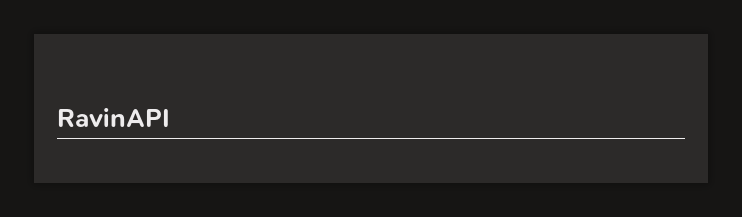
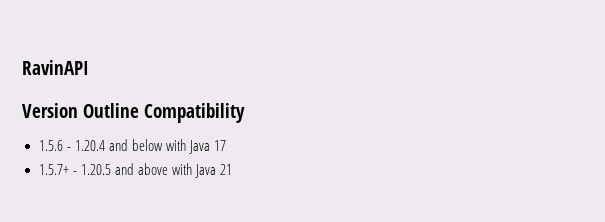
(170, 117) none -> [22,103,246,123] [38,139,226,154] [38,163,232,178] // Version Outline Compatibility // 1.5.6 - 1.20.4 and below with Java 17 // 1.5.7+ - 1.20.5 and above with Java 21

